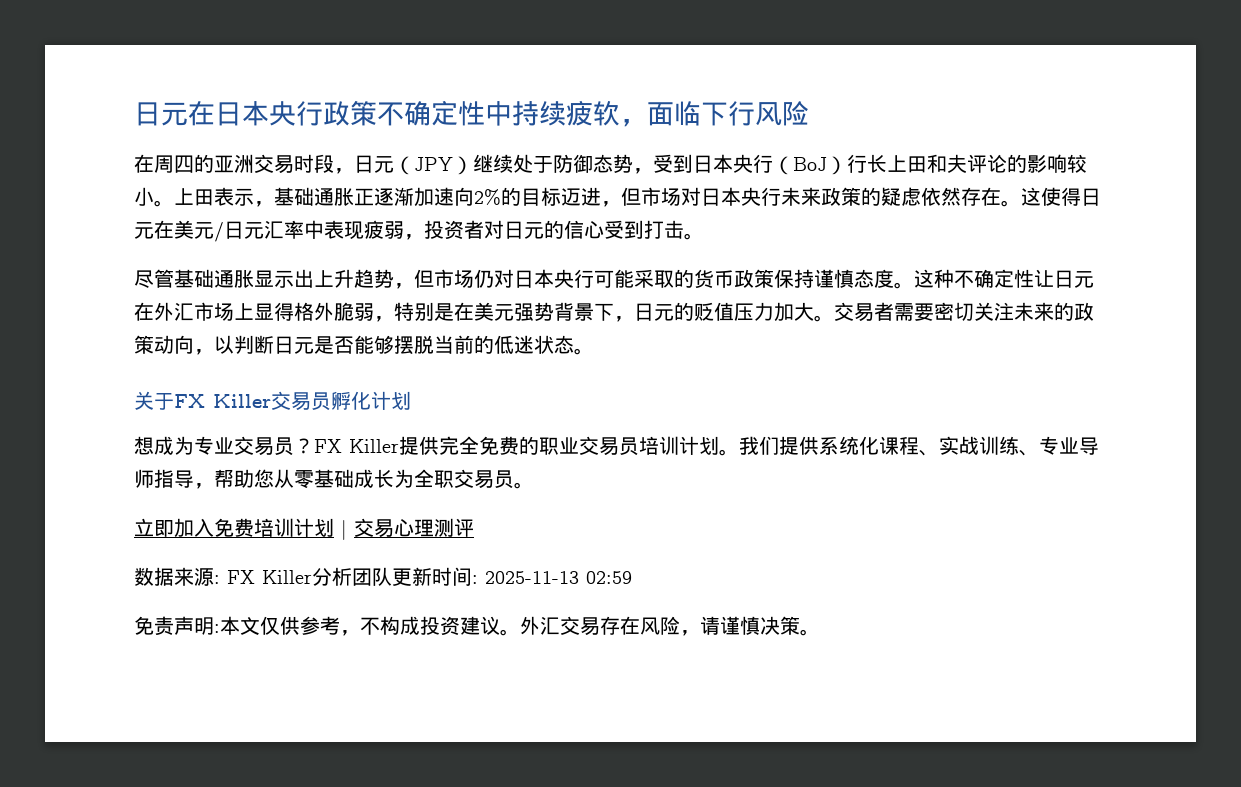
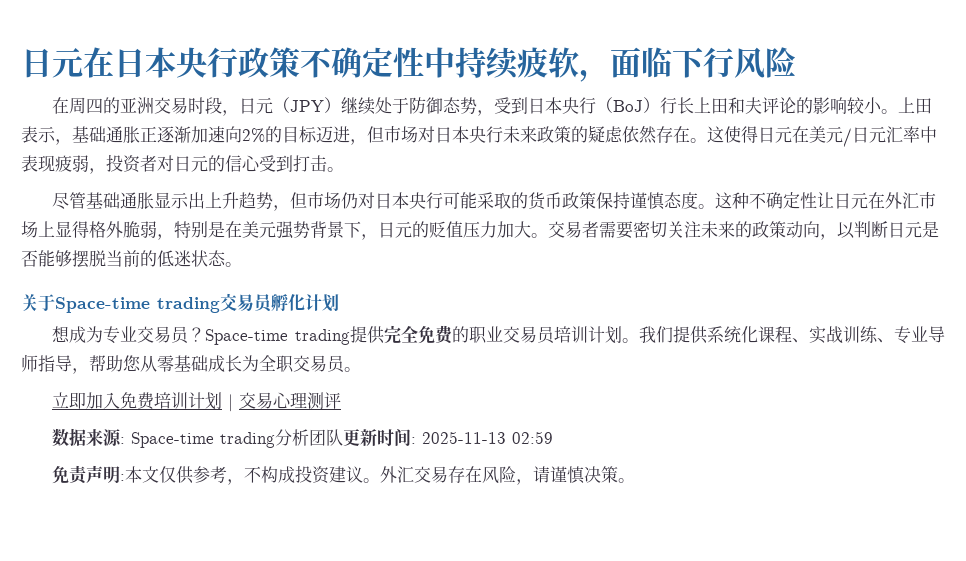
[174,394,271,408] FX Killer -> [55,297,220,313] Space-time trading
[314,439,399,453] FX Killer -> [204,329,351,345] Space-time trading
[227,570,312,584] FX Killer -> [130,432,275,448] Space-time trading

